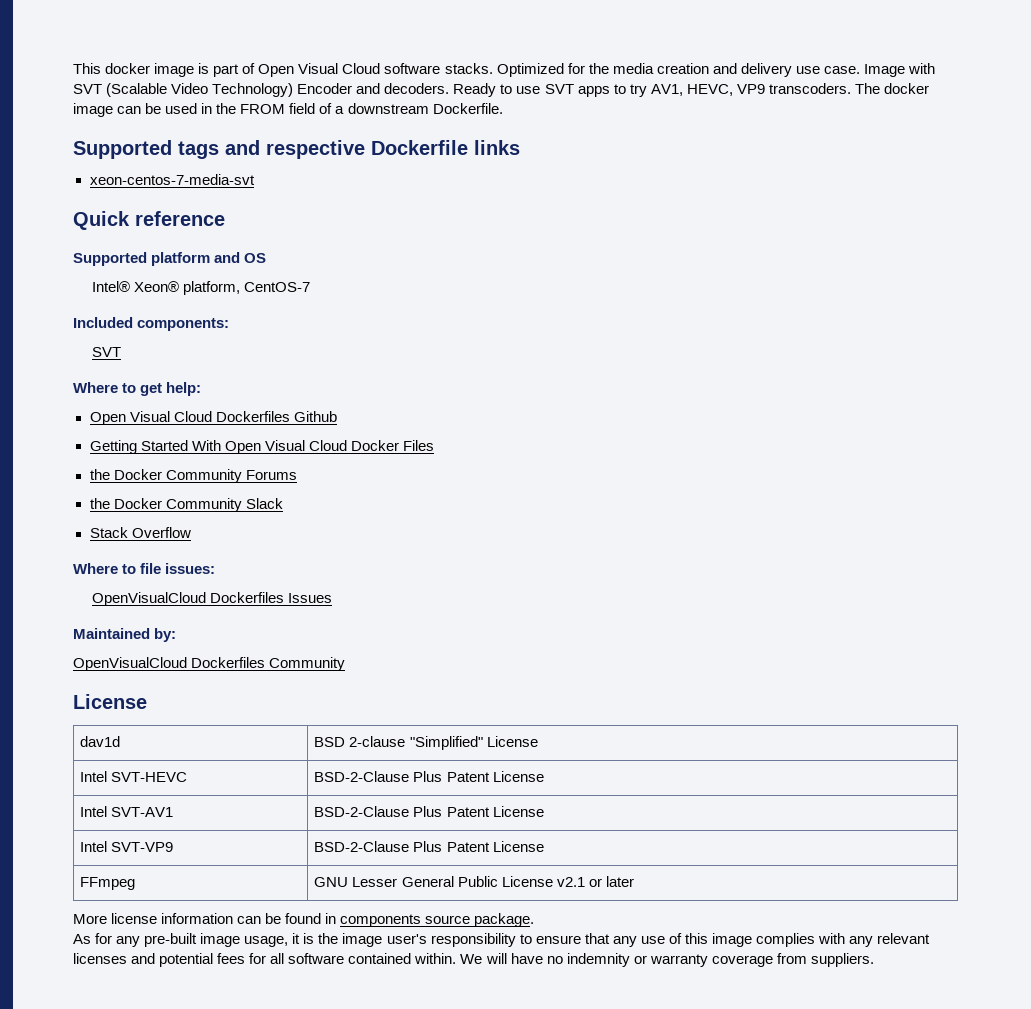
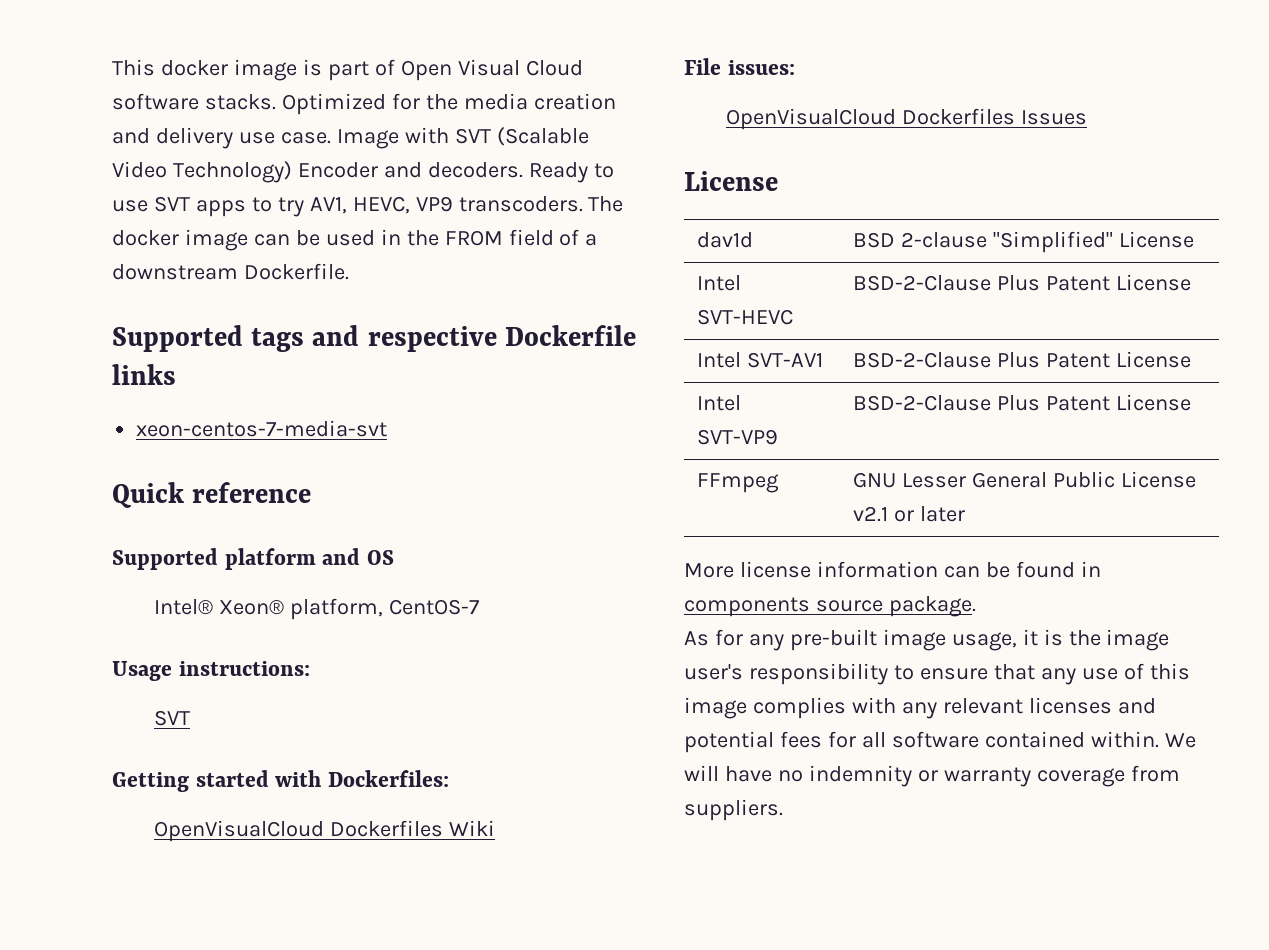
[73,317,230,331] Included components: -> [112,661,310,681] Usage instructions:
[73,382,202,396] [89,411,337,425] [89,440,434,454] [89,469,297,483] [89,498,283,512] [89,527,191,538] [73,563,162,574] Where to get help: // Open Visual Cloud Dockerfiles Github // Getting Started With Open Visual Cloud Docker Files // the Docker Community Forums // the Docker Community Slack // Stack Overflow // Where to file -> [112,770,449,792] [154,820,495,842] [684,58,721,75] Getting started with Dockerfiles: // OpenVisualCloud Dockerfiles Wiki // File
[73,628,177,642] [73,657,346,671] // Maintained by: // OpenVisualCloud Dockerfiles Community -> (1087, 117) none

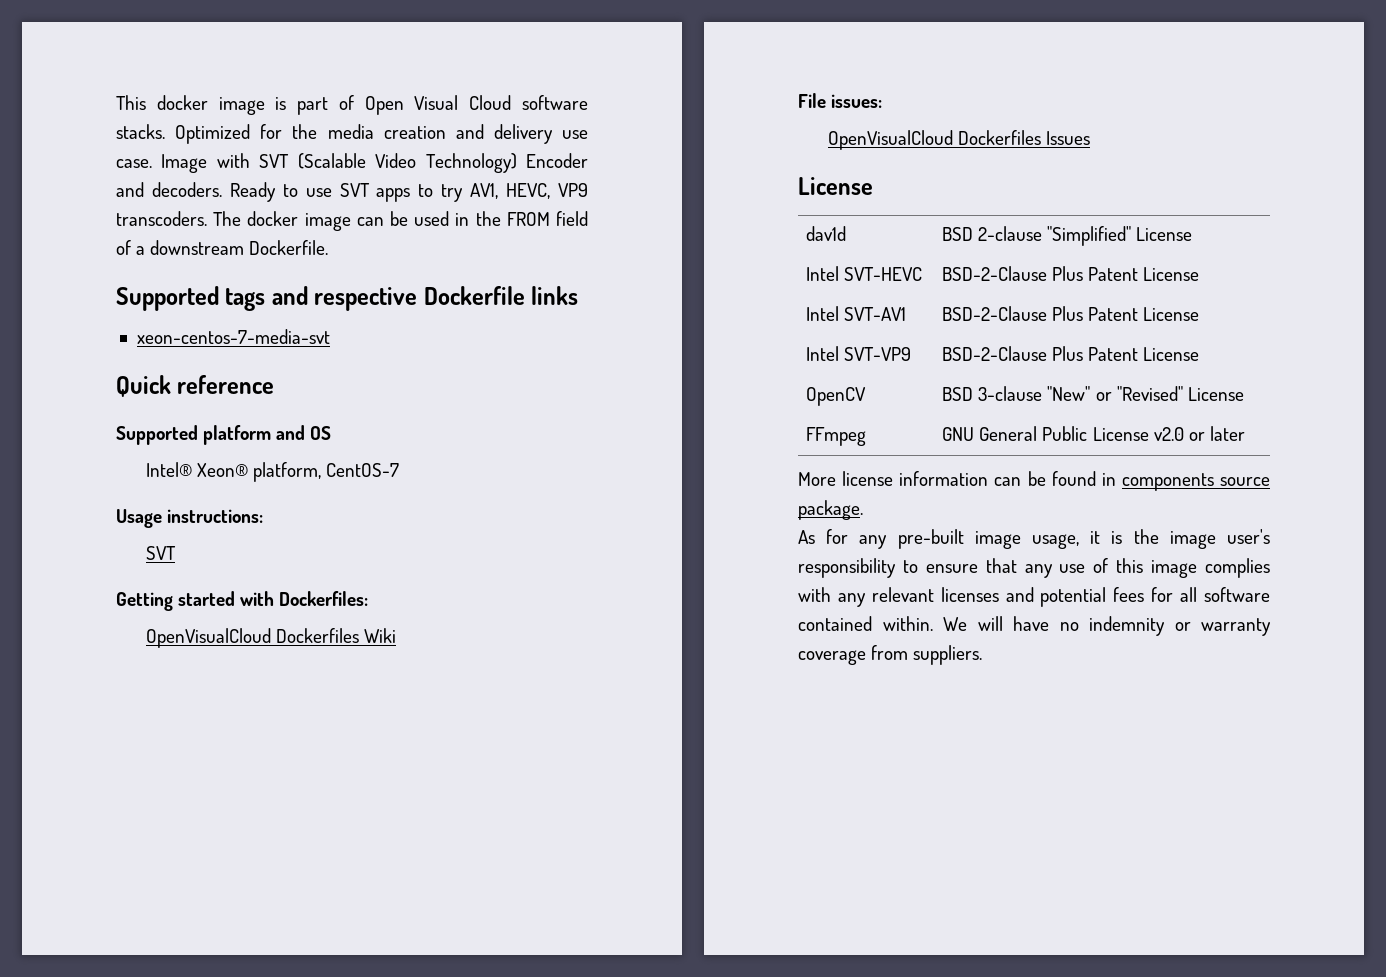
(1192, 402) none -> [806,387,867,406] [942,386,1244,401] // OpenCV | BSD 3-clause "New" or "Revised" License
[902,473,967,488] Lesser -> (975, 434) none
[853,506,889,522] v2.1 -> [1153,427,1184,441] v2.0

